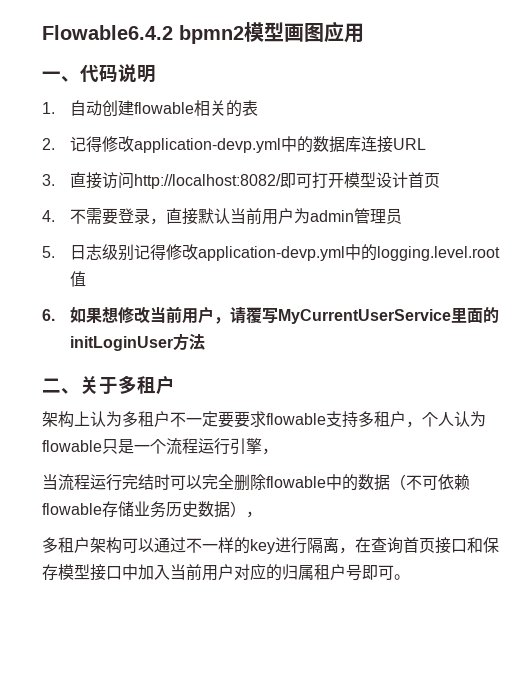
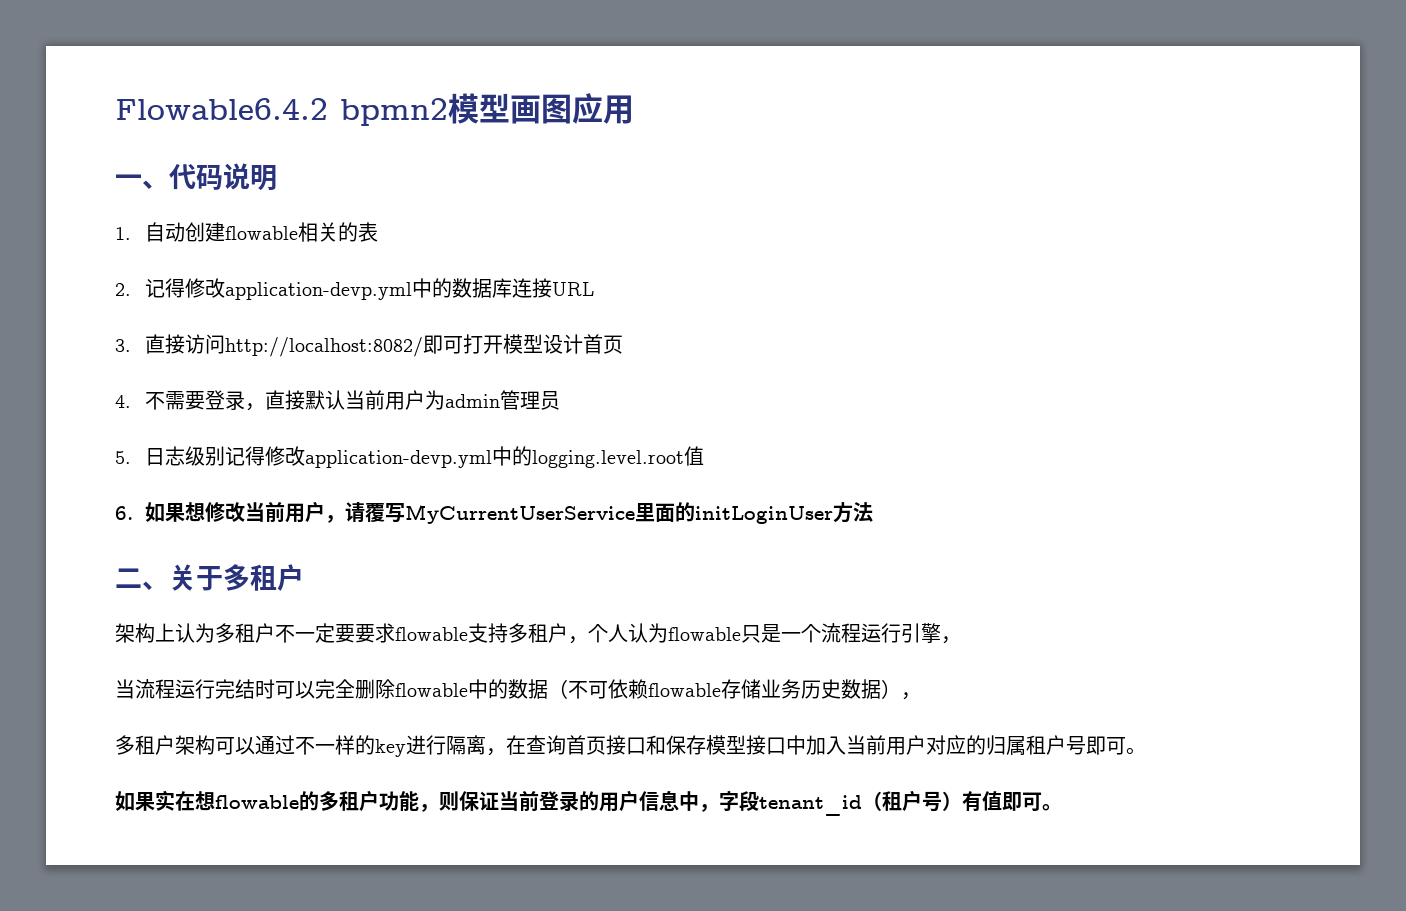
(410, 577) none -> [115,790,1062,816] // 如果实在想flowable的多租户功能，则保证当前登录的用户信息中，字段tenant_id（租户号）有值即可。

